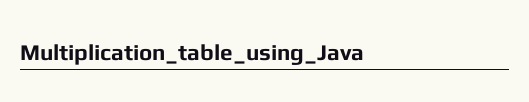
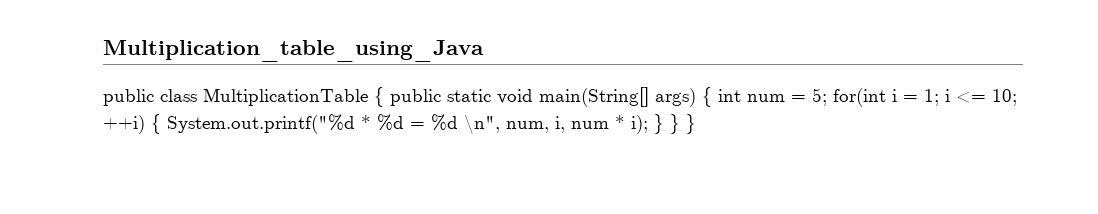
(364, 54) none -> [103,87,1017,107] [103,114,696,134] // public class MultiplicationTable { public static void main(String[] args) { int num = 5; for(int i = 1; i <= 10; ++i) { System.out.printf("%d * %d = %d \n", num, i, num * i); } } }

